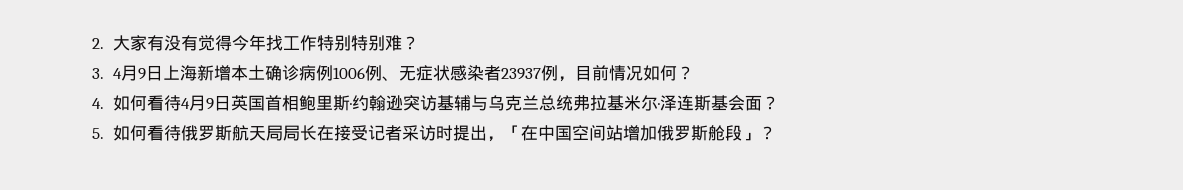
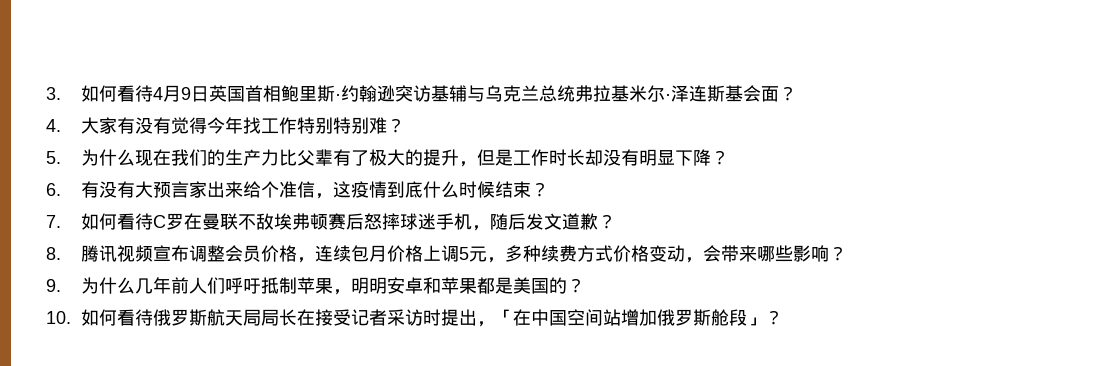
[92,34,419,51] [92,65,694,82] [92,98,104,109] 2.大家有没有觉得今年找工作特别特别难？ // 3. 4月9日上海新增本土确诊病例1006例、无症状感染者23937例，目前情况如何？ // 4. -> [46,87,61,100] 3.
[92,128,104,139] 5. -> [46,117,405,134] [46,149,729,167] [46,181,549,199] [46,213,616,231] [46,245,847,263] [46,277,585,295] [46,311,71,324] 4.大家有没有觉得今年找工作特别特别难？ // 5.为什么现在我们的生产力比父辈有了极大的提升，但是工作时长却没有明显下降？ // 6.有没有大预言家出来给个准信，这疫情到底什么时候结束？ // 7.如何看待C罗在曼联不敌埃弗顿赛后怒摔球迷手机，随后发文道歉？ // 8.腾讯视频宣布调整会员价格，连续包月价格上调5元，多种续费方式价格变动，会带来哪些影响？ // 9.为什么几年前人们呼吁抵制苹果，明明安卓和苹果都是美国的？ // 10.

